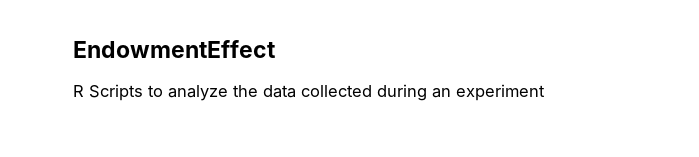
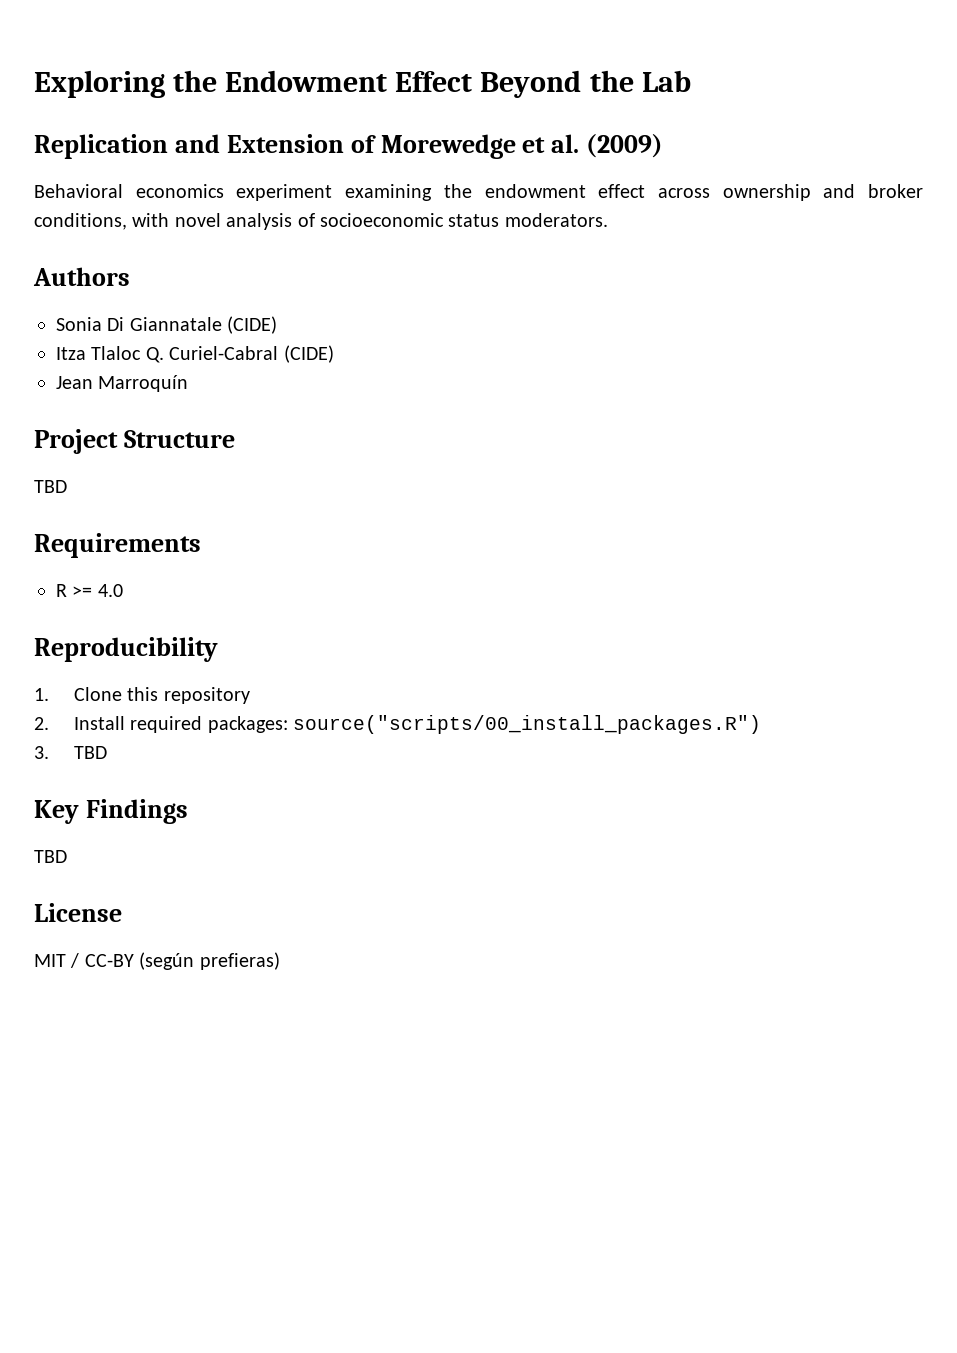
[73,40,276,58] [73,84,545,101] EndowmentEffect // R Scripts to analyze the data collected during an experiment -> [34,70,691,98] [34,134,664,159] [34,184,924,201] [34,213,608,230] [33,267,130,286] [56,316,278,334] [56,345,334,363] [56,375,189,392] [34,429,235,454] [34,480,67,493] [34,533,201,558] [56,584,123,597] [34,637,218,662] [34,687,250,704] [34,715,762,734] [34,746,107,759] [34,799,188,824] [34,850,67,863] [34,903,122,922] [34,952,280,970] Exploring the Endowment Effect Beyond the Lab // Replication and Extension of Morewedge et al. (2009) // Behavioral economics experiment examining the endowment effect across ownership and broker conditions, with novel analysis of socioeconomic status moderators. // Authors // Sonia Di Giannatale (CIDE) // Itza Tlaloc Q. Curiel-Cabral (CIDE) // Jean Marroquín // Project Structure // TBD // Requirements // R >= 4.0 // Reproducibility // 1. Clone this repository // 2. Install required packages: source("scripts/00_install_packages.R") // 3. TBD // Key Findings // TBD // License // MIT / CC-BY (según prefieras)

